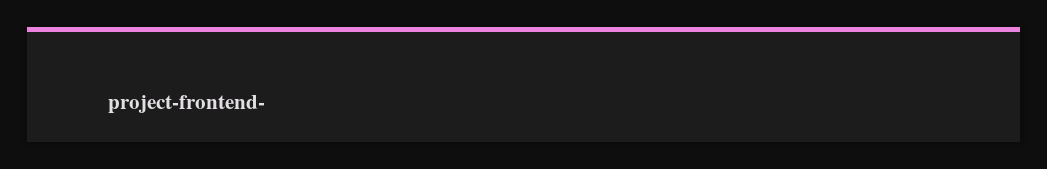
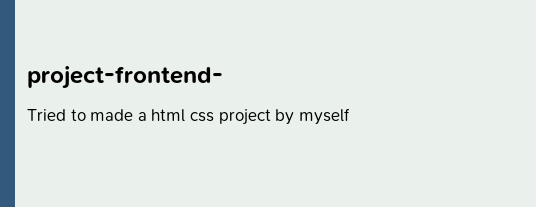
(265, 104) none -> [27,108,350,125] // Tried to made a html css project by myself

